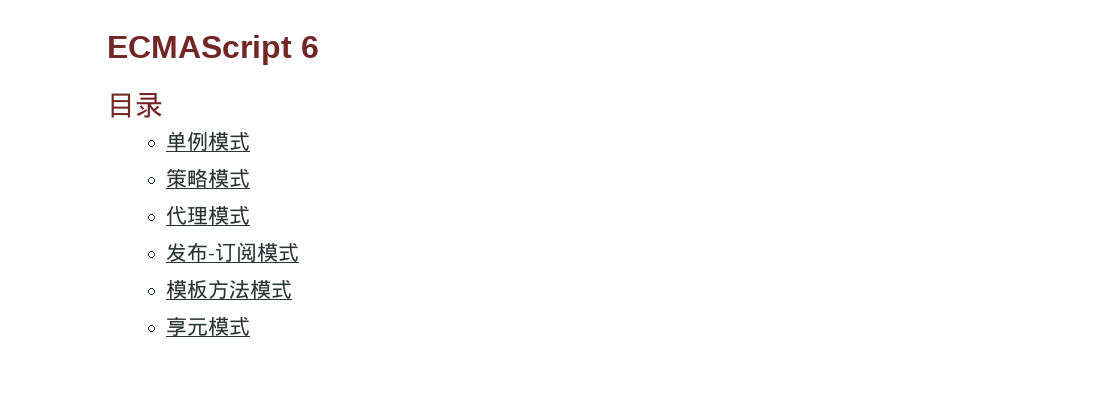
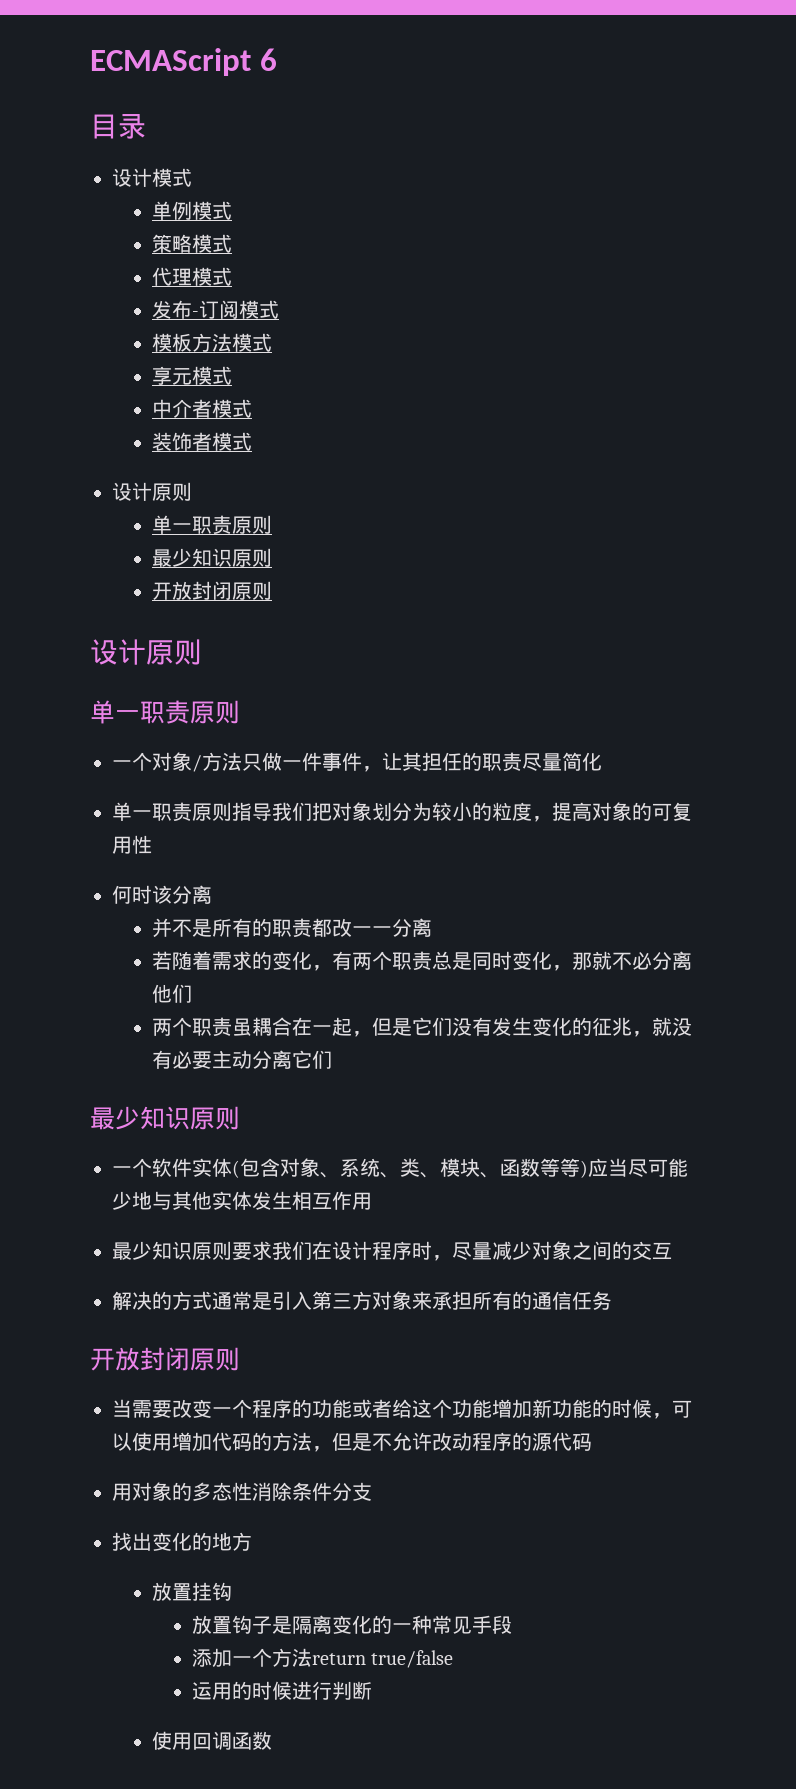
(163, 105) none -> [112,168,192,187] // 设计模式
(251, 326) none -> [151,399,252,418] [151,432,252,451] [112,482,192,501] [151,515,272,535] [151,548,272,567] [151,581,272,600] [90,639,202,665] [90,700,240,724] [112,752,602,772] [112,802,692,822] [112,835,152,854] [112,885,212,904] [151,918,432,938] [151,951,692,971] [151,984,192,1003] [151,1017,692,1037] [151,1050,332,1069] [90,1106,240,1130] [112,1158,688,1178] [112,1191,372,1210] [112,1241,672,1261] [112,1291,612,1310] [90,1347,240,1371] [112,1399,692,1419] [112,1432,592,1452] [112,1482,372,1501] [112,1532,252,1551] [151,1582,232,1601] [191,1615,512,1634] [191,1648,454,1668] [191,1681,372,1700] [151,1731,272,1750] // 中介者模式 // 装饰者模式 // 设计原则 // 单一职责原则 // 最少知识原则 // 开放封闭原则 // 设计原则 // 单一职责原则 // 一个对象/方法只做一件事件，让其担任的职责尽量简化 // 单一职责原则指导我们把对象划分为较小的粒度，提高对象的可复用性 // 何时该分离 // 并不是所有的职责都改一一分离 // 若随着需求的变化，有两个职责总是同时变化，那就不必分离他们 // 两个职责虽耦合在一起，但是它们没有发生变化的征兆，就没有必要主动分离它们 // 最少知识原则 // 一个软件实体(包含对象、系统、类、模块、函数等等)应当尽可能少地与其他实体发生相互作用 // 最少知识原则要求我们在设计程序时，尽量减少对象之间的交互 // 解决的方式通常是引入第三方对象来承担所有的通信任务 // 开放封闭原则 // 当需要改变一个程序的功能或者给这个功能增加新功能的时候，可以使用增加代码的方法，但是不允许改动程序的源代码 // 用对象的多态性消除条件分支 // 找出变化的地方 // 放置挂钩 // 放置钩子是隔离变化的一种常见手段 // 添加一个方法return true/false // 运用的时候进行判断 // 使用回调函数

